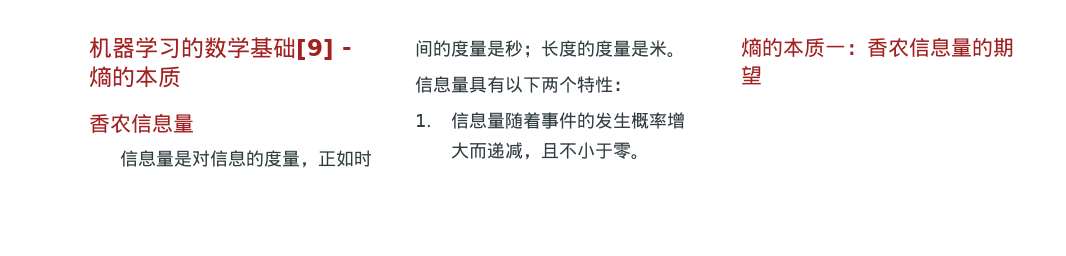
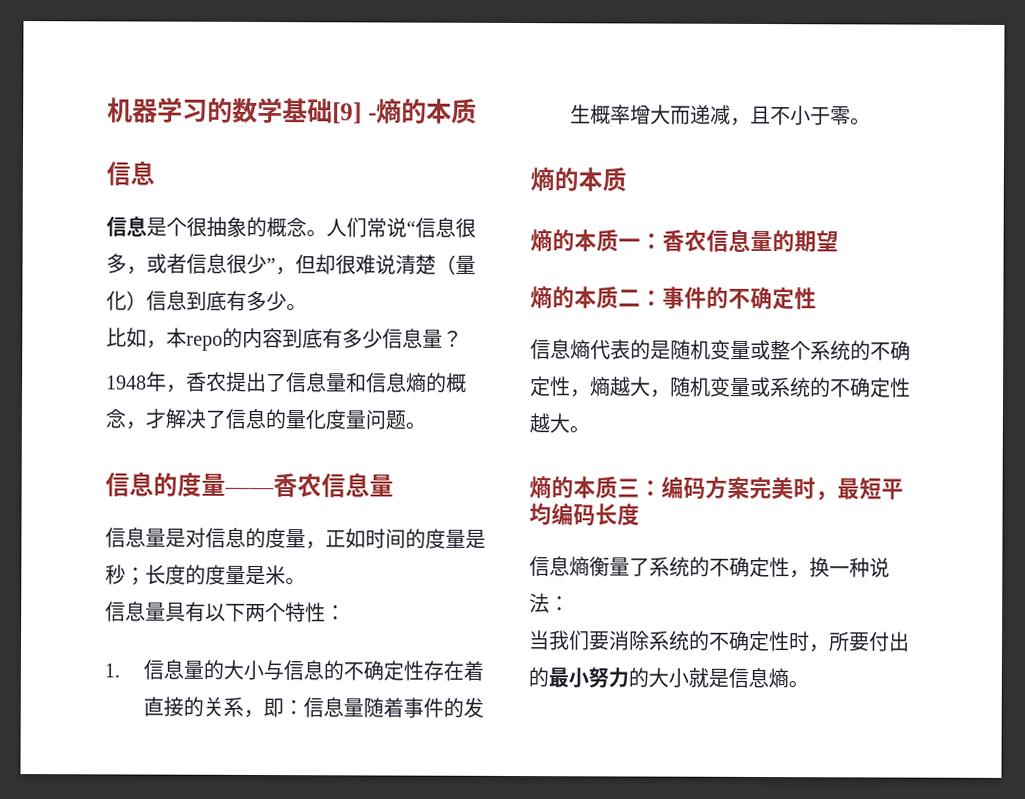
(181, 77) none -> [106,160,155,186] [106,215,476,238] [106,253,476,276] [106,290,307,312] [106,327,463,351] [106,371,467,393] [105,408,426,430] [105,471,274,497] 信息 // 信息是个很抽象的概念。人们常说“信息很多，或者信息很少”，但却很难说清楚（量化）信息到底有多少。 // 比如，本repo的内容到底有多少信息量？ // 1948年，香农提出了信息量和信息熵的概念，才解决了信息的量化度量问题。 // 信息的度量——
(505, 120) none -> [202,659,484,681] [142,696,364,719] 的大小与信息的不确定性存在着直接的关系，即：信息量
(825, 48) none -> [530,229,619,252] // 熵的本质
(762, 75) none -> [530,286,817,310] [530,339,911,361] [530,376,911,398] [529,413,590,434] [529,476,904,501] [529,503,640,527] [529,556,890,579] [529,593,570,614] [528,630,910,653] [528,667,809,689] // 熵的本质二：事件的不确定性 // 信息熵代表的是随机变量或整个系统的不确定性，熵越大，随机变量或系统的不确定性越大。 // 熵的本质三：编码方案完美时，最短平均编码长度 // 信息熵衡量了系统的不确定性，换一种说法： // 当我们要消除系统的不确定性时，所要付出的最小努力的大小就是信息熵。

